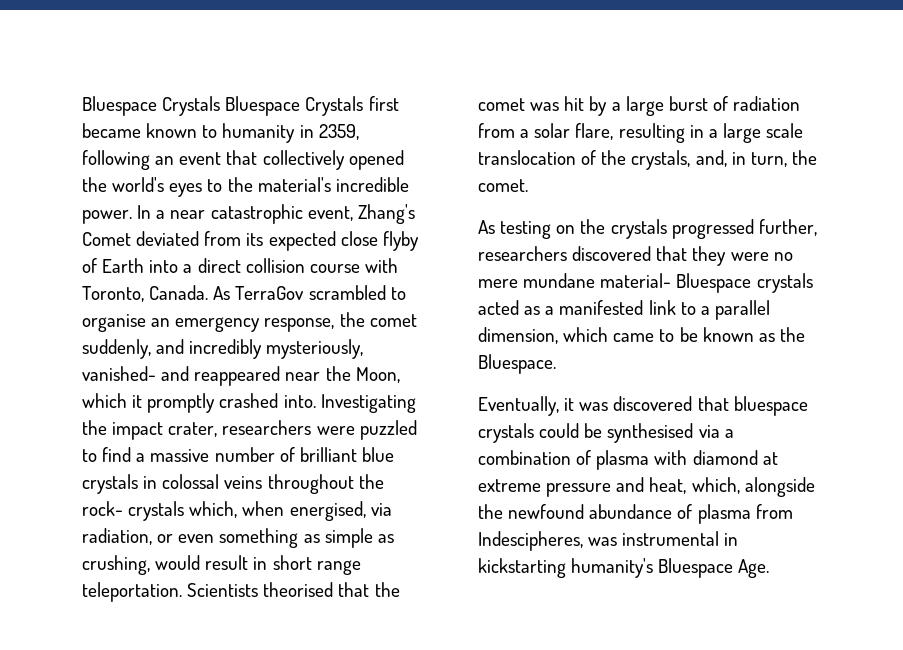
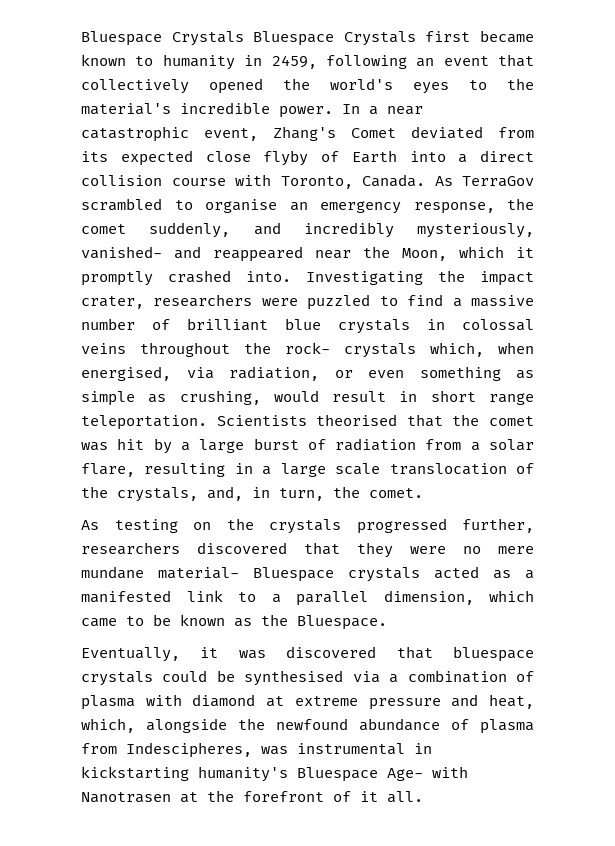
[318,124,359,140] 2359, -> [271,55,317,69] 2459,
[738,559,770,578] Age. -> [387,766,468,781] [81,790,423,803] Age- with Nanotrasen at the forefront of it all.

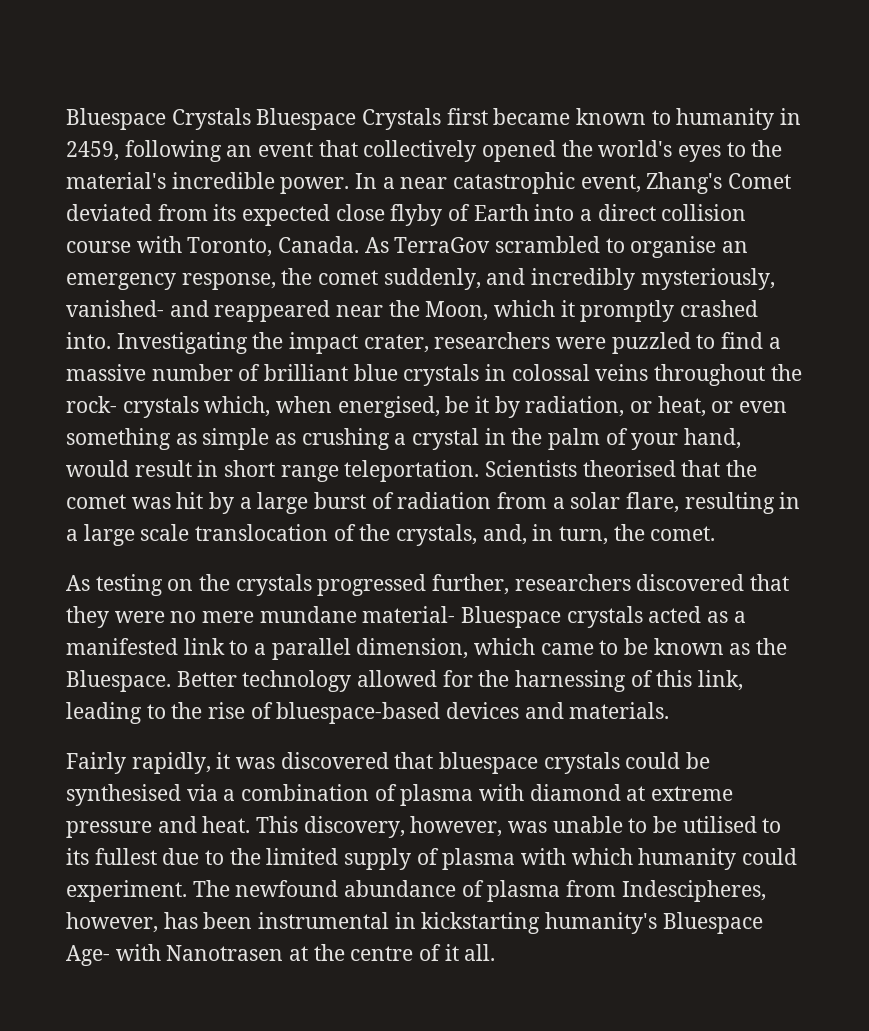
[186,366,319,381] via radiation, -> [445,396,706,418] be it by radiation, or heat,
[179,390,261,405] crushing, -> [301,428,742,450] crushing a crystal in the palm of your hand,
[81,647,180,662] // Eventually, -> [176,670,744,692] [66,702,670,724] [66,752,211,774] Better technology allowed for the harnessing of this link, leading to the rise of bluespace-based devices and materials. // Fairly rapidly,
[489,694,534,709] [81,718,265,733] heat, which, alongside the -> [202,816,782,838] [66,848,798,870] [66,880,230,902] heat. This discovery, however, was unable to be utilised to its fullest due to the limited supply of plasma with which humanity could experiment. The
[261,746,288,755] was -> [66,912,253,933] however, has been
[243,791,324,802] forefront -> [350,946,414,961] centre

